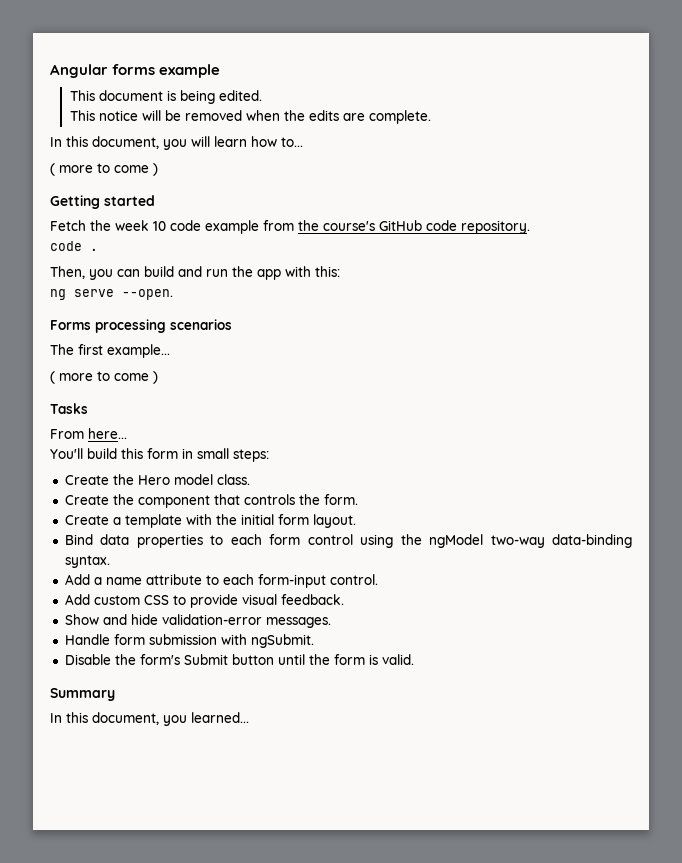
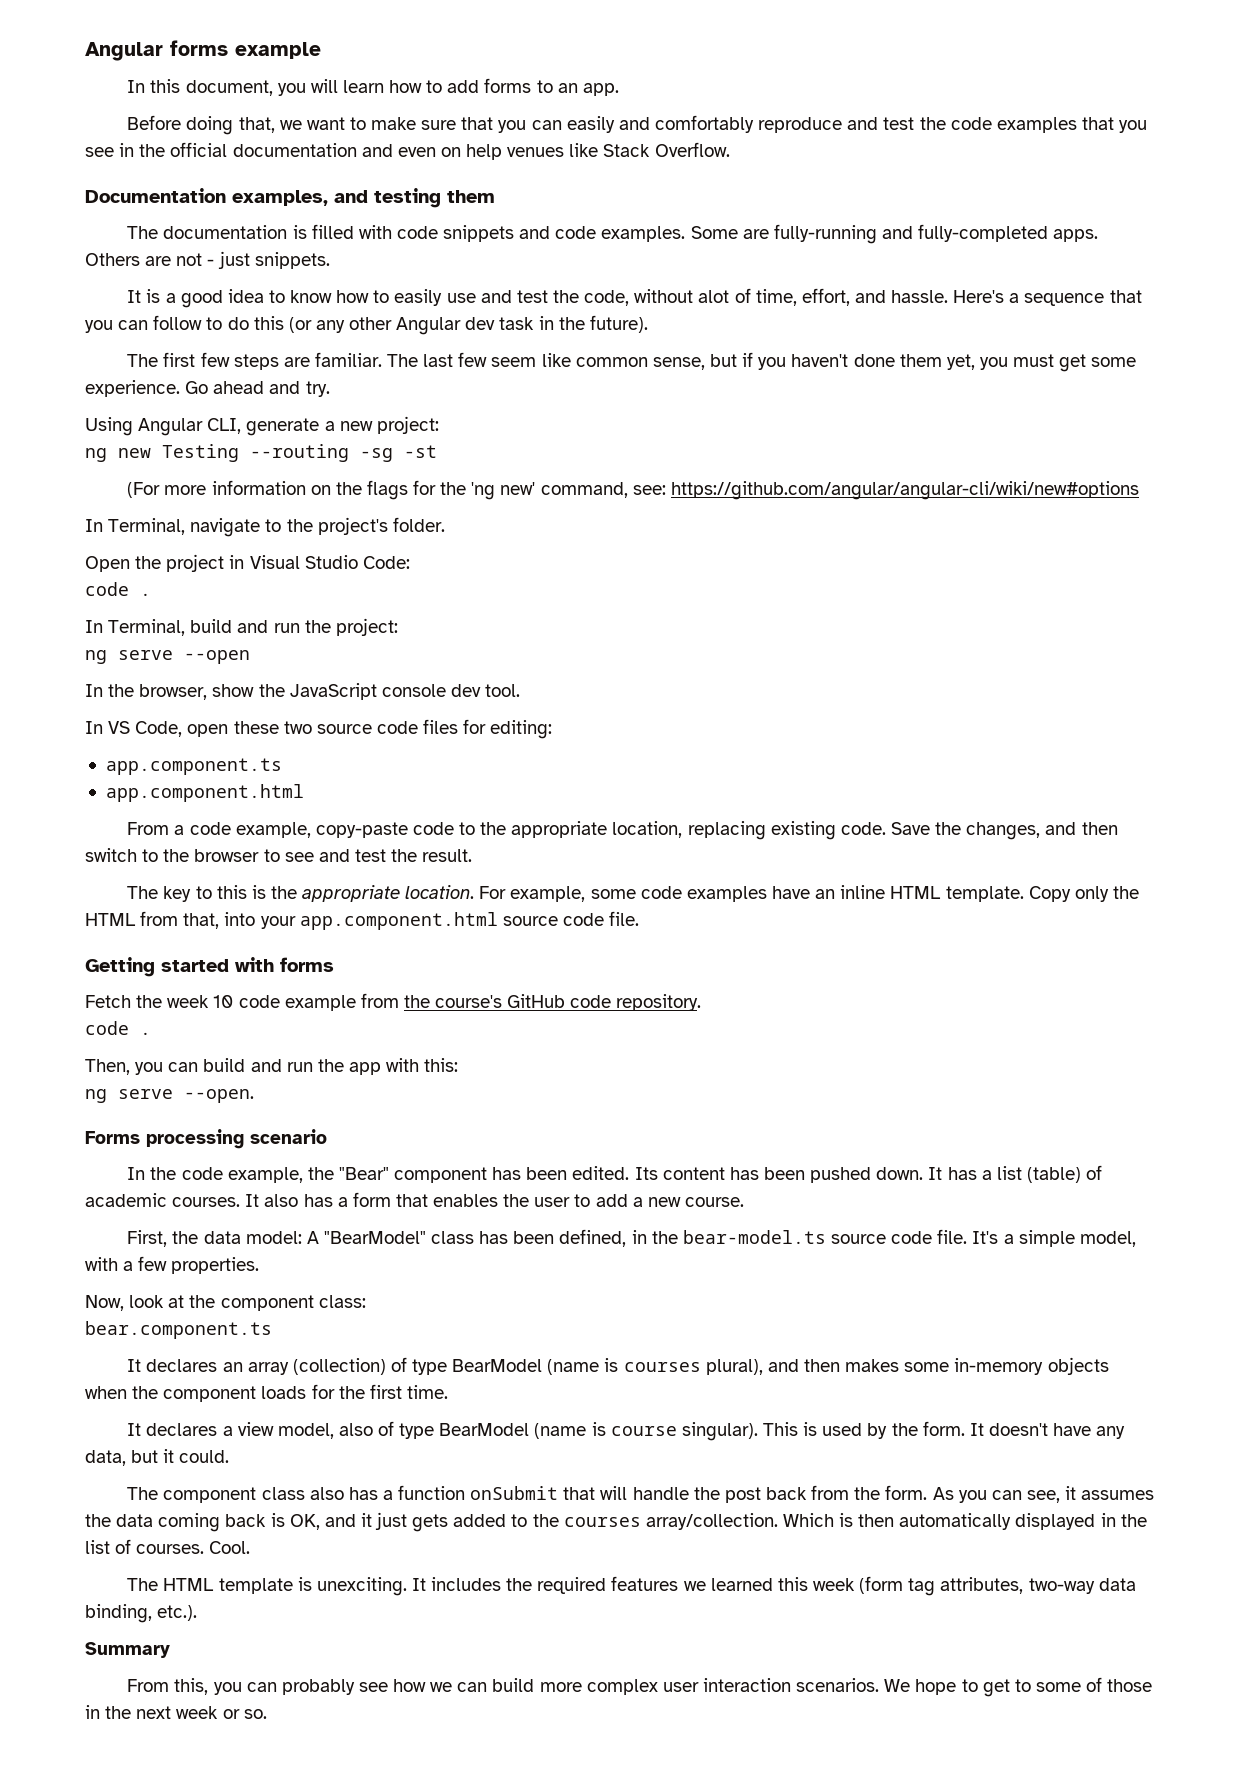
[69,90,262,104] [69,110,431,124] // This document is being edited. // This notice will be removed when the edits are complete. -> (321, 50) none
[281,137,303,147] [50,163,158,176] to... // ( more to come ) -> [426,78,619,96] [127,115,1148,135] [85,142,730,160] [85,188,495,208] [127,224,1099,244] [85,251,330,269] [127,288,1142,308] [85,315,648,335] [127,352,1137,372] [85,380,330,397] [85,416,439,436] [85,444,437,462] [127,480,1139,500] [85,517,445,537] [85,554,410,572] [85,582,151,596] [85,618,398,636] [85,650,250,664] [85,683,521,700] [85,719,553,739] [105,758,282,775] [105,784,304,802] [127,821,1118,840] [85,848,473,862] [127,885,1139,902] [85,911,640,930] to add forms to an app. // Before doing that, we want to make sure that you can easily and comfortably reproduce and test the code examples that you see in the official documentation and even on help venues like Stack Overflow. // Documentation examples, and testing them // The documentation is filled with code snippets and code examples. Some are fully-running and fully-completed apps. Others are not - just snippets. // It is a good idea to know how to easily use and test the code, without alot of time, effort, and hassle. Here's a sequence that you can follow to do this (or any other Angular dev task in the future). // The first few steps are familiar. The last few seem like common sense, but if you haven't done them yet, you must get some experience. Go ahead and try. // Using Angular CLI, generate a new project: // ng new Testing --routing -sg -st // (For more information on the flags for the 'ng new' command, see: https://github.com/angular/angular-cli/wiki/new#options // In Terminal, navigate to the project's folder. // Open the project in Visual Studio Code: // code . // In Terminal, build and run the project: // ng serve --open // In the browser, show the JavaScript console dev tool. // In VS Code, open these two source code files for editing: // app.component.ts // app.component.html // From a code example, copy-paste code to the appropriate location, replacing existing code. Save the changes, and then switch to the browser to see and test the result. // The key to this is the appropriate location. For example, some code examples have an inline HTML template. Copy only the HTML from that, into your app.component.html source code file.
(155, 200) none -> [235,957,334,972] with forms
[170,319,232,330] [50,344,170,358] [50,371,158,384] [50,403,88,414] [50,428,127,439] [50,448,269,462] [64,474,250,485] [64,494,358,508] [64,514,356,528] [64,534,632,548] [64,555,110,568] [64,574,378,588] [64,594,344,608] [64,614,331,628] [64,634,314,648] [64,654,414,665] [50,688,115,701] [50,712,249,726] scenarios // The first example... // ( more to come ) // Tasks // From here... // You'll build this form in small steps: // Create the Hero model class. // Create the component that controls the form. // Create a template with the initial form layout. // Bind data properties to each form control using the ngModel two-way data-binding syntax. // Add a name attribute to each form-input control. // Add custom CSS to provide visual feedback. // Show and hide validation-error messages. // Handle form submission with ngSubmit. // Disable the form's Submit button until the form is valid. // Summary // In this document, you learned... -> [250,1129,327,1144] [127,1165,1103,1183] [85,1192,744,1207] [127,1229,1136,1247] [85,1256,260,1274] [85,1295,366,1311] [85,1321,272,1339] [127,1357,1109,1375] [85,1384,448,1402] [127,1421,1126,1441] [85,1449,230,1466] [127,1485,1155,1503] [85,1512,1147,1532] [85,1539,251,1554] [127,1576,1136,1596] [85,1604,198,1623] [85,1642,170,1658] [127,1677,1153,1697] [85,1705,267,1719] scenario // In the code example, the "Bear" component has been edited. Its content has been pushed down. It has a list (table) of academic courses. It also has a form that enables the user to add a new course. // First, the data model: A "BearModel" class has been defined, in the bear-model.ts source code file. It's a simple model, with a few properties. // Now, look at the component class: // bear.component.ts // It declares an array (collection) of type BearModel (name is courses plural), and then makes some in-memory objects when the component loads for the first time. // It declares a view model, also of type BearModel (name is course singular). This is used by the form. It doesn't have any data, but it could. // The component class also has a function onSubmit that will handle the post back from the form. As you can see, it assumes the data coming back is OK, and it just gets added to the courses array/collection. Which is then automatically displayed in the list of courses. Cool. // The HTML template is unexciting. It includes the required features we learned this week (form tag attributes, two-way data binding, etc.). // Summary // From this, you can probably see how we can build more complex user interaction scenarios. We hope to get to some of those in the next week or so.

